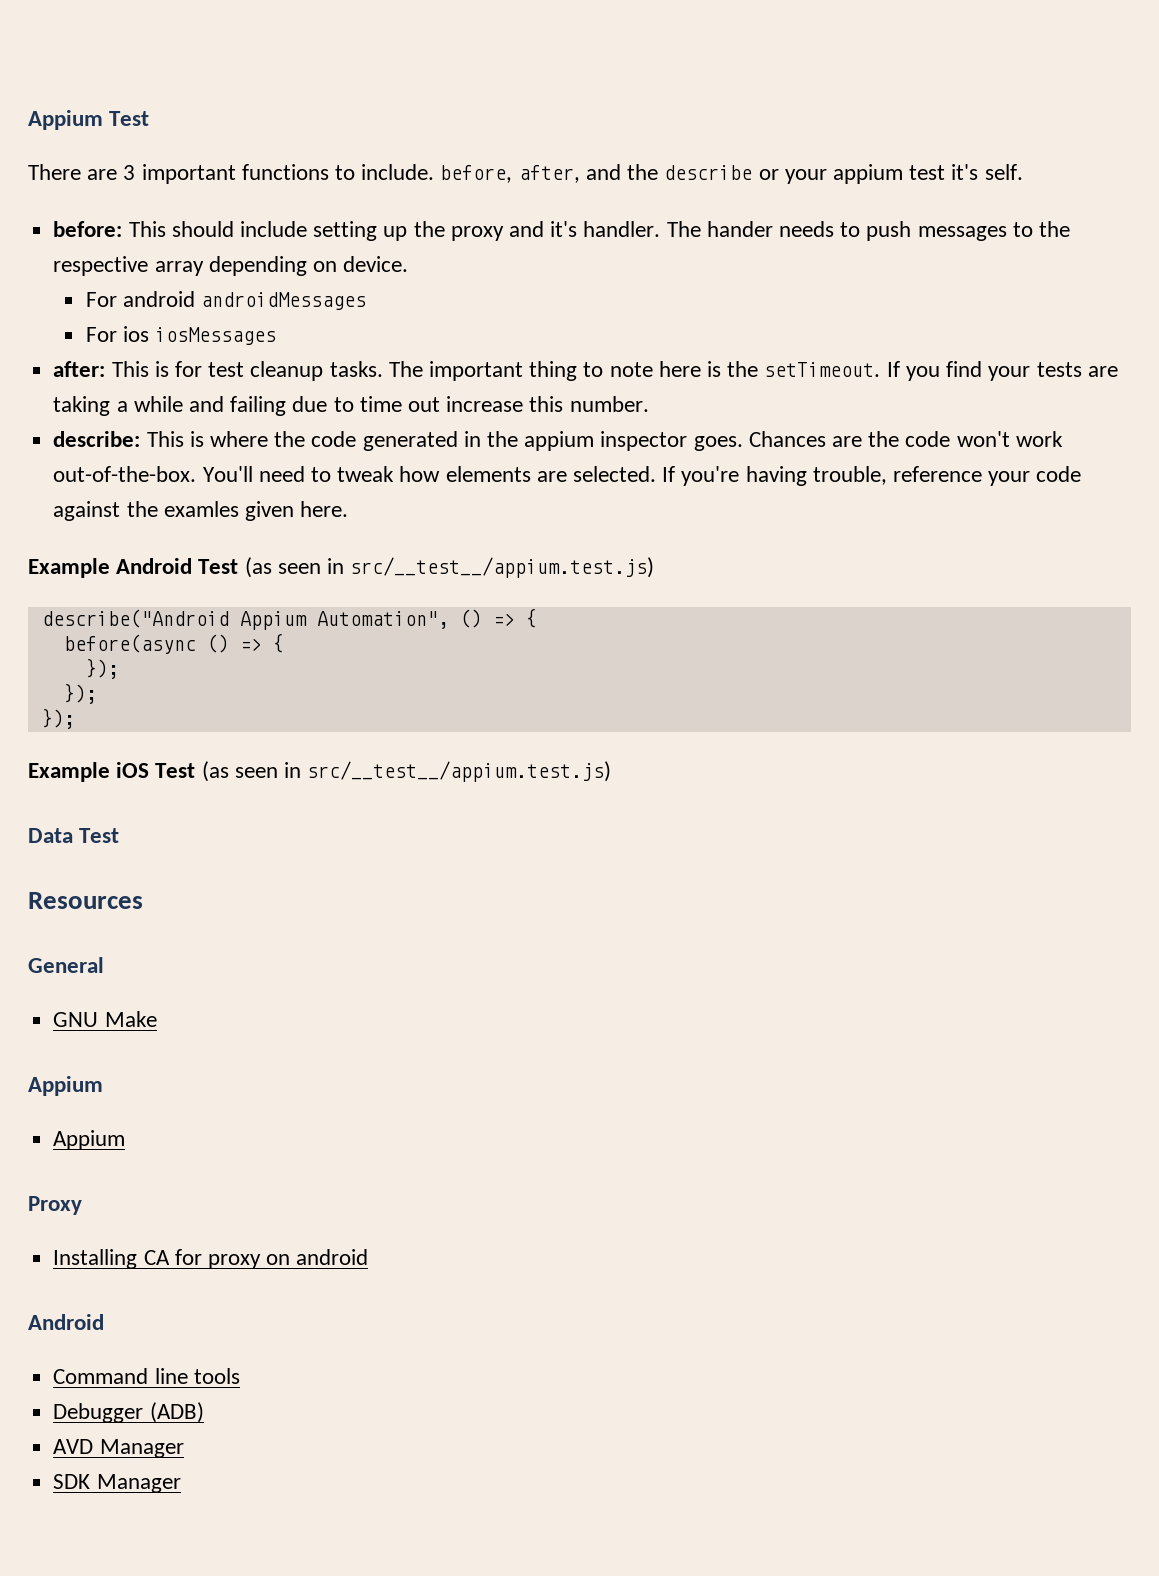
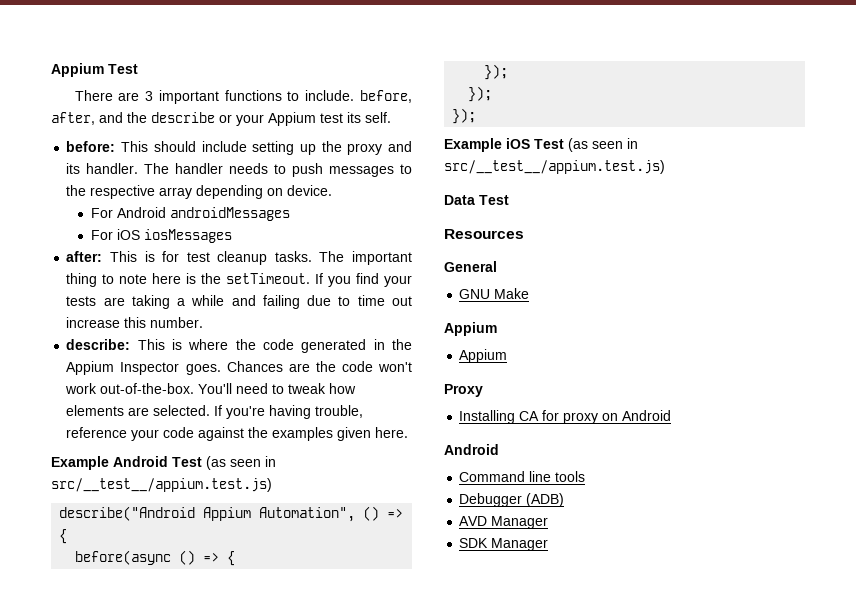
[832,164,979,184] appium test it's -> [268,112,361,126] Appium test its
[550,221,578,237] it's -> [66,163,81,174] its
[706,221,773,237] hander -> [175,163,224,174] handler
[123,291,196,307] android -> [116,207,166,218] Android
[123,326,150,342] ios -> [116,229,140,240] iOS
[524,431,688,451] appium inspector -> [66,361,180,375] Appium Inspector
[163,501,239,517] examles -> [272,427,334,441] examples
[296,1249,369,1265] android -> [622,410,672,421] Android

